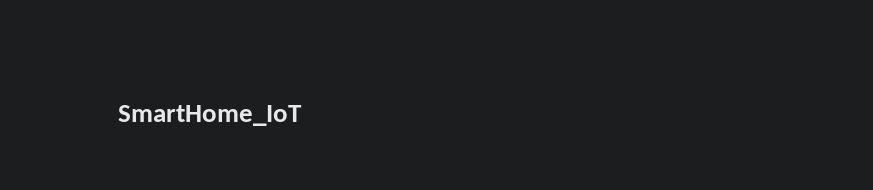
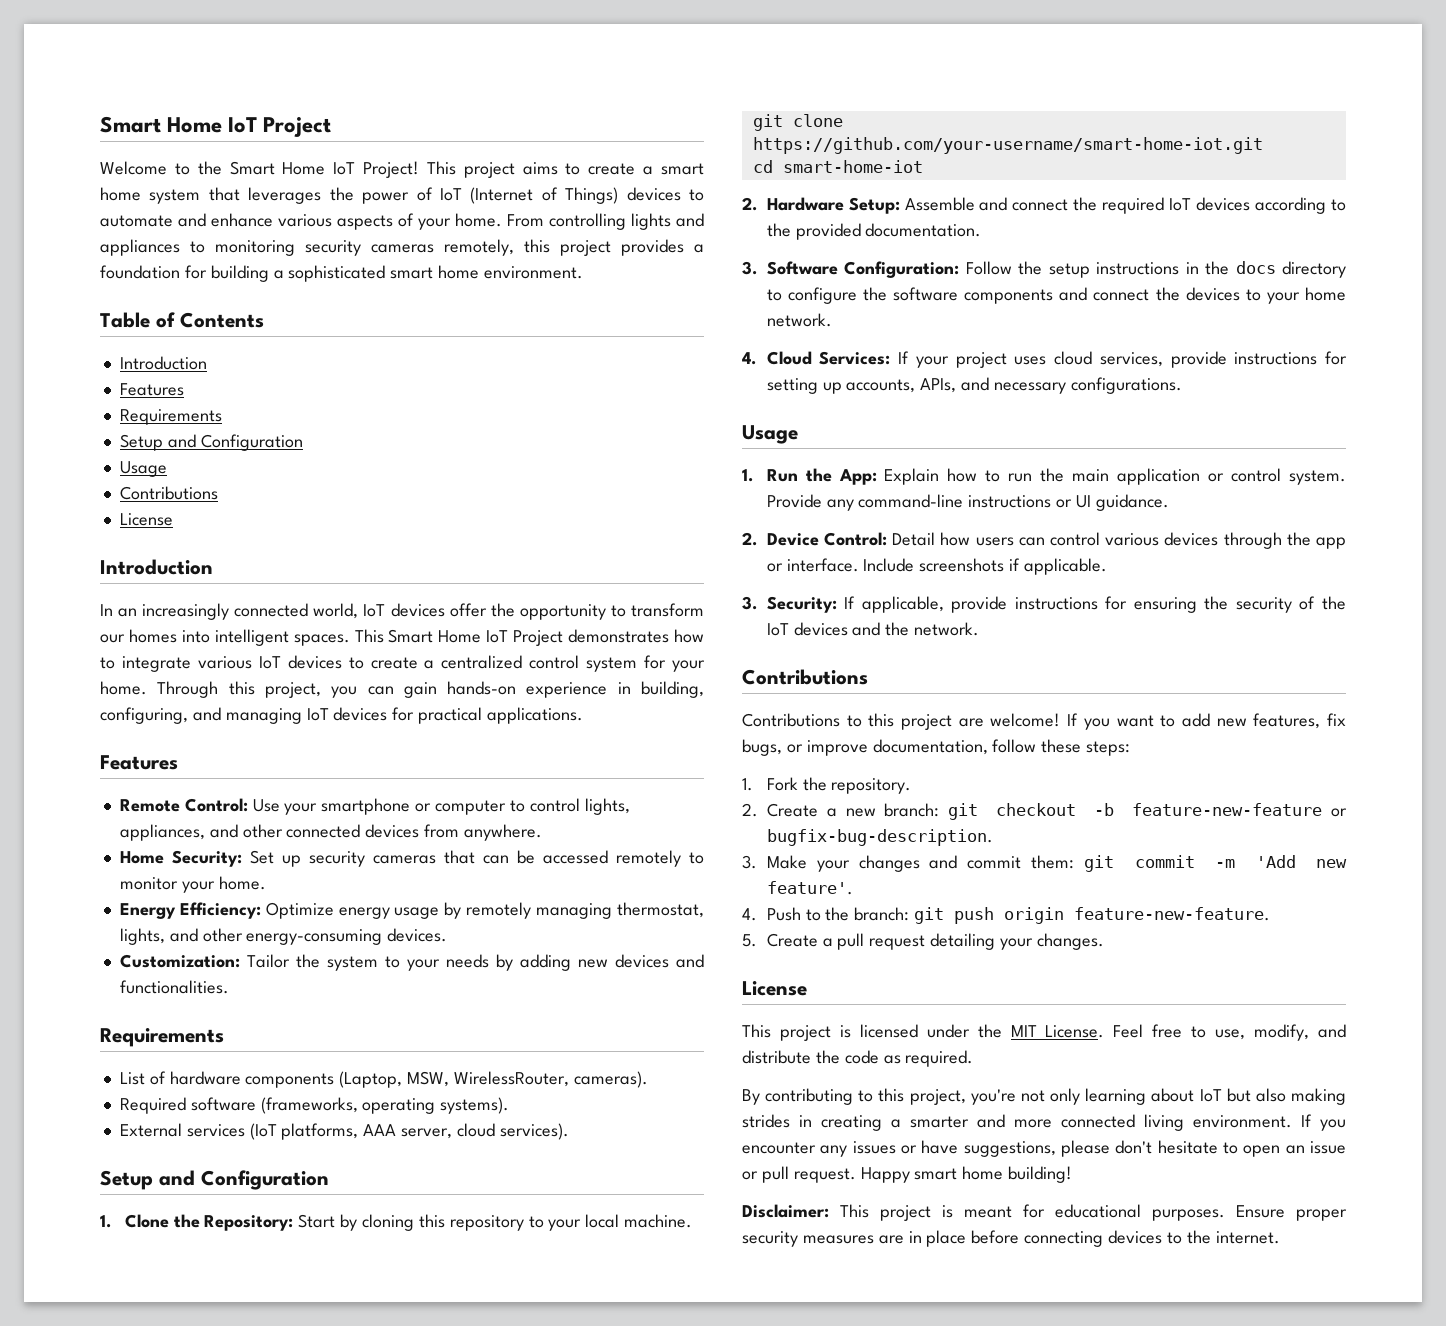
[118,105,302,126] SmartHome_IoT -> [100,116,332,137] [100,161,704,178] [100,187,704,204] [100,213,704,230] [100,239,704,256] [100,265,584,282] [100,312,264,328] [119,356,207,370] [119,383,184,396] [119,409,222,425] [119,434,303,451] [119,461,167,477] [119,486,218,500] [119,513,173,526] [100,559,213,575] [100,603,704,620] [100,629,704,646] [100,655,705,672] [100,681,704,698] [100,707,584,724] [100,755,178,770] [119,798,630,815] [119,824,542,841] [119,850,704,867] [119,876,266,893] [119,902,705,919] [119,928,448,945] [119,954,704,971] [119,980,229,994] [100,1028,224,1047] [119,1071,648,1088] [119,1097,510,1114] [119,1123,569,1140] [100,1170,329,1190] [100,1214,693,1231] [752,114,843,131] [752,137,1263,154] [752,160,923,173] [742,197,1346,214] [766,223,982,240] [742,261,1346,278] [766,287,1346,304] [766,313,832,327] [742,351,1347,368] [766,377,1182,394] [742,425,798,444] [742,468,1346,485] [766,494,1169,511] [742,532,1346,549] [766,558,1107,575] [742,596,1346,613] [766,622,980,636] [742,669,868,685] [742,713,1346,730] [742,739,1131,756] [742,777,912,794] [742,803,1347,820] [767,829,993,846] [742,855,1347,872] [766,881,853,895] [742,907,1271,924] [742,933,1104,950] [742,981,807,996] [742,1024,1346,1041] [742,1050,974,1067] [742,1088,1346,1105] [742,1114,1346,1131] [742,1140,1346,1157] [742,1166,1073,1183] [742,1204,1347,1221] [742,1230,1280,1247] Smart Home IoT Project // Welcome to the Smart Home IoT Project! This project aims to create a smart home system that leverages the power of IoT (Internet of Things) devices to automate and enhance various aspects of your home. From controlling lights and appliances to monitoring security cameras remotely, this project provides a foundation for building a sophisticated smart home environment. // Table of Contents // Introduction // Features // Requirements // Setup and Configuration // Usage // Contributions // License // Introduction // In an increasingly connected world, IoT devices offer the opportunity to transform our homes into intelligent spaces. This Smart Home IoT Project demonstrates how to integrate various IoT devices to create a centralized control system for your home. Through this project, you can gain hands-on experience in building, configuring, and managing IoT devices for practical applications. // Features // Remote Control: Use your smartphone or computer to control lights, appliances, and other connected devices from anywhere. // Home Security: Set up security cameras that can be accessed remotely to monitor your home. // Energy Efficiency: Optimize energy usage by remotely managing thermostat, lights, and other energy-consuming devices. // Customization: Tailor the system to your needs by adding new devices and functionalities. // Requirements // List of hardware components (Laptop, MSW, WirelessRouter, cameras). // Required software (frameworks, operating systems). // External services (IoT platforms, AAA server, cloud services). // Setup and Configuration // 1. Clone the Repository: Start by cloning this repository to your local machine. // git clone https://github.com/your-username/smart-home-iot.git // cd smart-home-iot // 2. Hardware Setup: Assemble and connect the required IoT devices according to the provided documentation. // 3. Software Configuration: Follow the setup instructions in the docs directory to configure the software components and connect the devices to your home network. // 4. Cloud Services: If your project uses cloud services, provide instructions for setting up accounts, APIs, and necessary configurations. // Usage // 1. Run the App: Explain how to run the main application or control system. Provide any command-line instructions or UI guidance. // 2. Device Control: Detail how users can control various devices through the app or interface. Include screenshots if applicable. // 3. Security: If applicable, provide instructions for ensuring the security of the IoT devices and the network. // Contributions // Contributions to this project are welcome! If you want to add new features, fix bugs, or improve documentation, follow these steps: // 1. Fork the repository. // 2. Create a new branch: git checkout -b feature-new-feature or bugfix-bug-description. // 3. Make your changes and commit them: git commit -m 'Add new feature'. // 4. Push to the branch: git push origin feature-new-feature. // 5. Create a pull request detailing your changes. // License // This project is licensed under the MIT License. Feel free to use, modify, and distribute the code as required. // By contributing to this project, you're not only learning about IoT but also making strides in creating a smarter and more connected living environment. If you encounter any issues or have suggestions, please don't hesitate to open an issue or pull request. Happy smart home building! // Disclaimer: This project is meant for educational purposes. Ensure proper security measures are in place before connecting devices to the internet.

